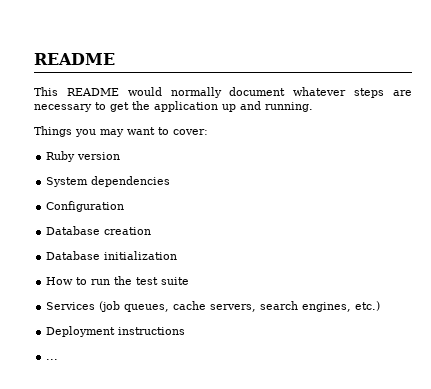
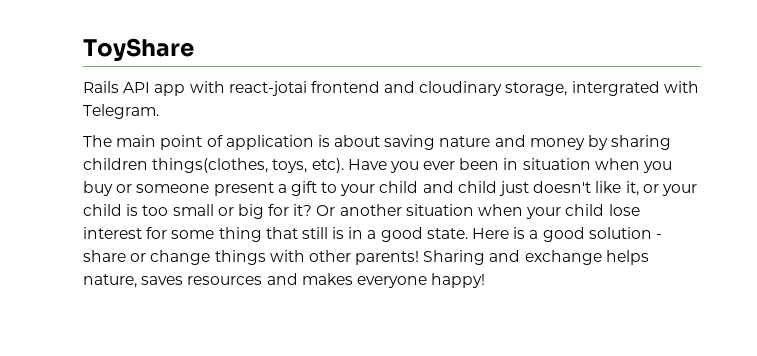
[34,53,115,65] [34,87,412,98] [34,101,313,112] [34,126,208,137] [46,151,121,162] [46,176,171,187] [46,201,125,212] [46,226,152,235] [46,251,178,260] [46,276,190,285] [46,301,381,312] [46,326,186,337] [46,359,59,360] README // This README would normally document whatever steps are necessary to get the application up and running. // Things you may want to cover: // Ruby version // System dependencies // Configuration // Database creation // Database initialization // How to run the test suite // Services (job queues, cache servers, search engines, etc.) // Deployment instructions // ... -> [83,38,194,61] [83,81,699,96] [83,104,159,119] [83,135,672,150] [83,158,673,173] [83,181,697,196] [83,204,640,219] [83,227,662,242] [83,250,649,265] [83,273,486,288] ToyShare // Rails API app with react-jotai frontend and cloudinary storage, intergrated with Telegram. // The main point of application is about saving nature and money by sharing children things(clothes, toys, etc). Have you ever been in situation when you buy or someone present a gift to your child and child just doesn't like it, or your child is too small or big for it? Or another situation when your child lose interest for some thing that still is in a good state. Here is a good solution - share or change things with other parents! Sharing and exchange helps nature, saves resources and makes everyone happy!

